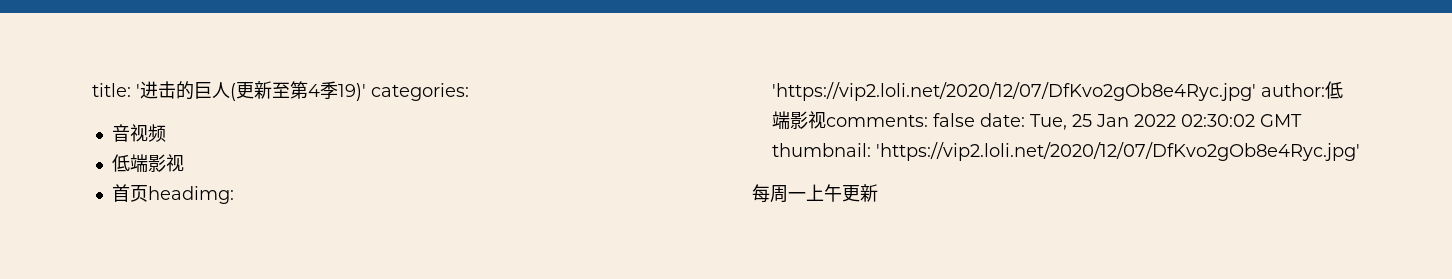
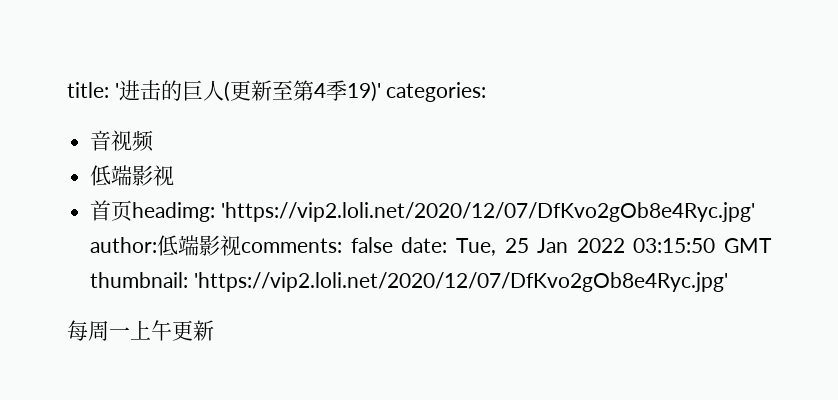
[1180,114,1255,127] 02:30:02 -> [633,238,716,253] 03:15:50

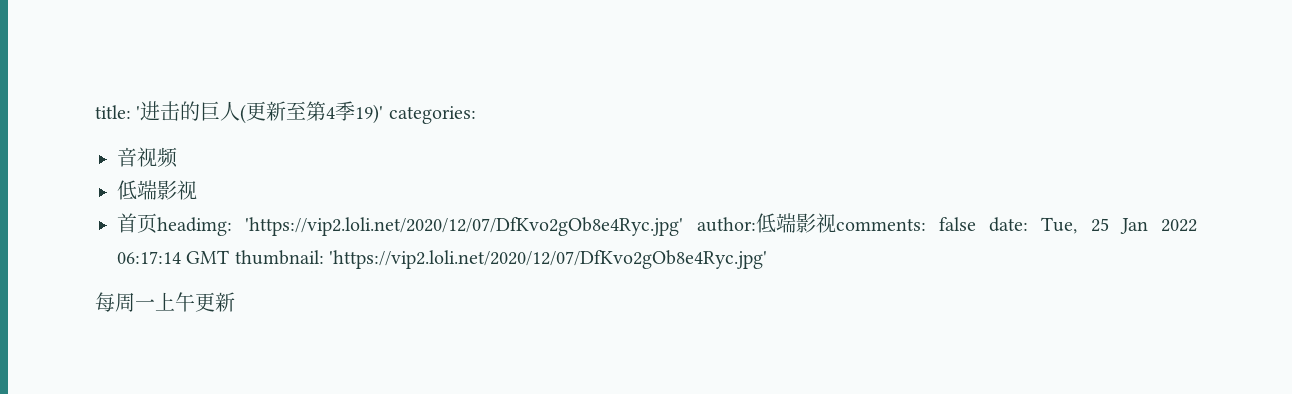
[633,238,716,253] 03:15:50 -> [117,251,181,264] 06:17:14

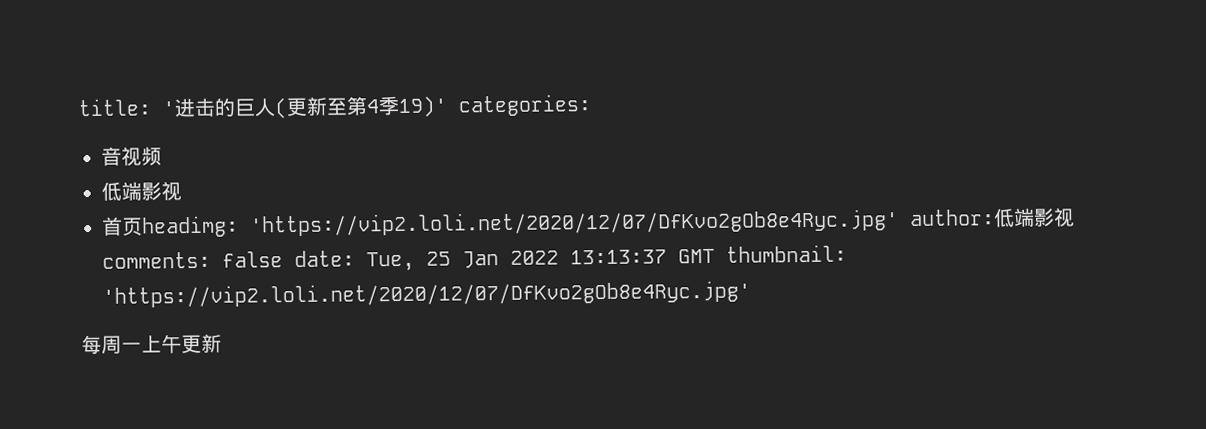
[117,251,181,264] 06:17:14 -> [570,249,667,265] 13:13:37

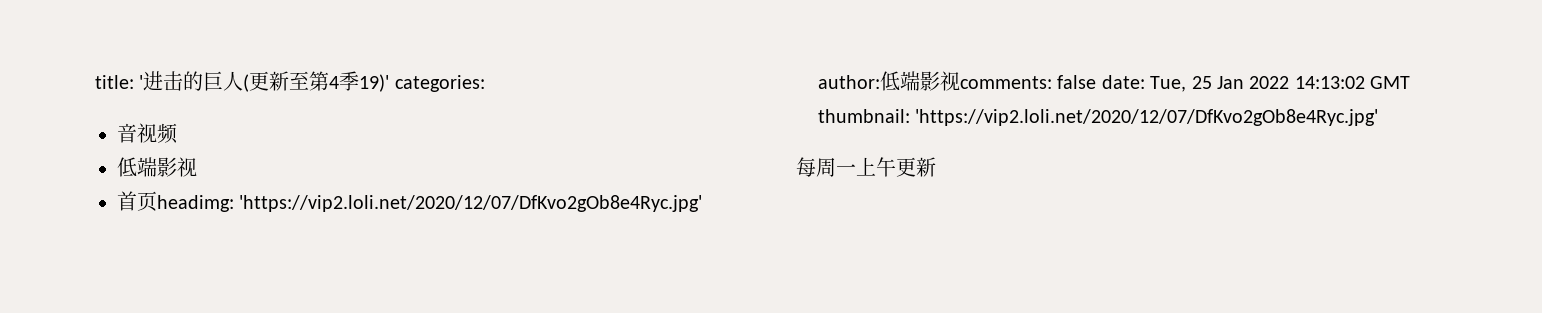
[570,249,667,265] 13:13:37 -> [1294,76,1365,89] 14:13:02

